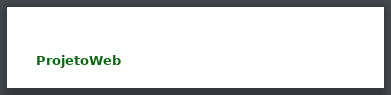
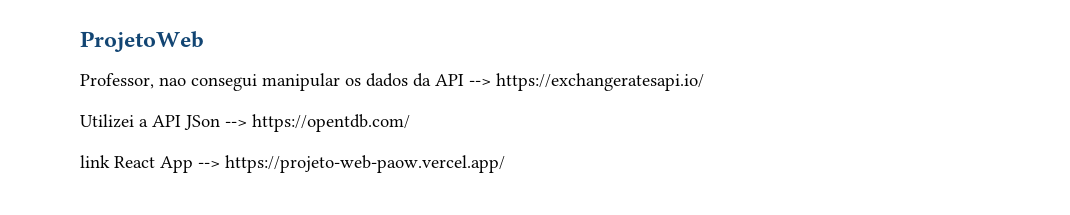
(121, 61) none -> [80,73,704,91] [80,114,410,132] [80,155,505,173] // Professor, nao consegui manipular os dados da API --> https://exchangeratesapi.io/ // Utilizei a API JSon --> https://opentdb.com/ // link React App --> https://projeto-web-paow.vercel.app/

